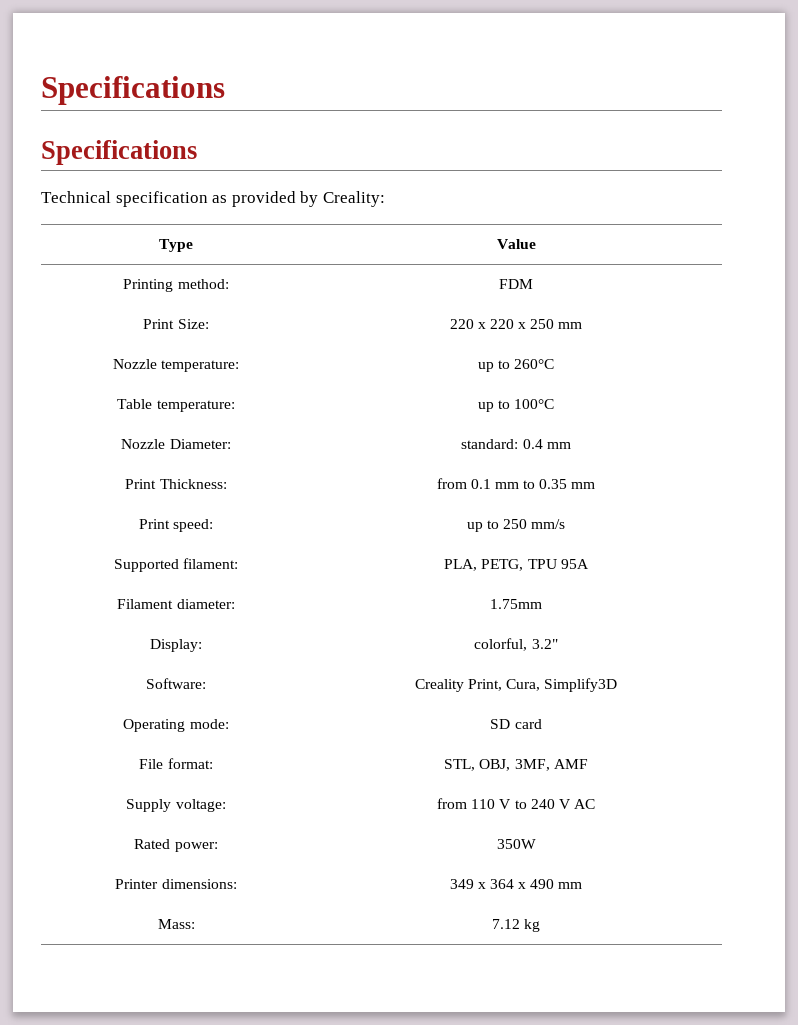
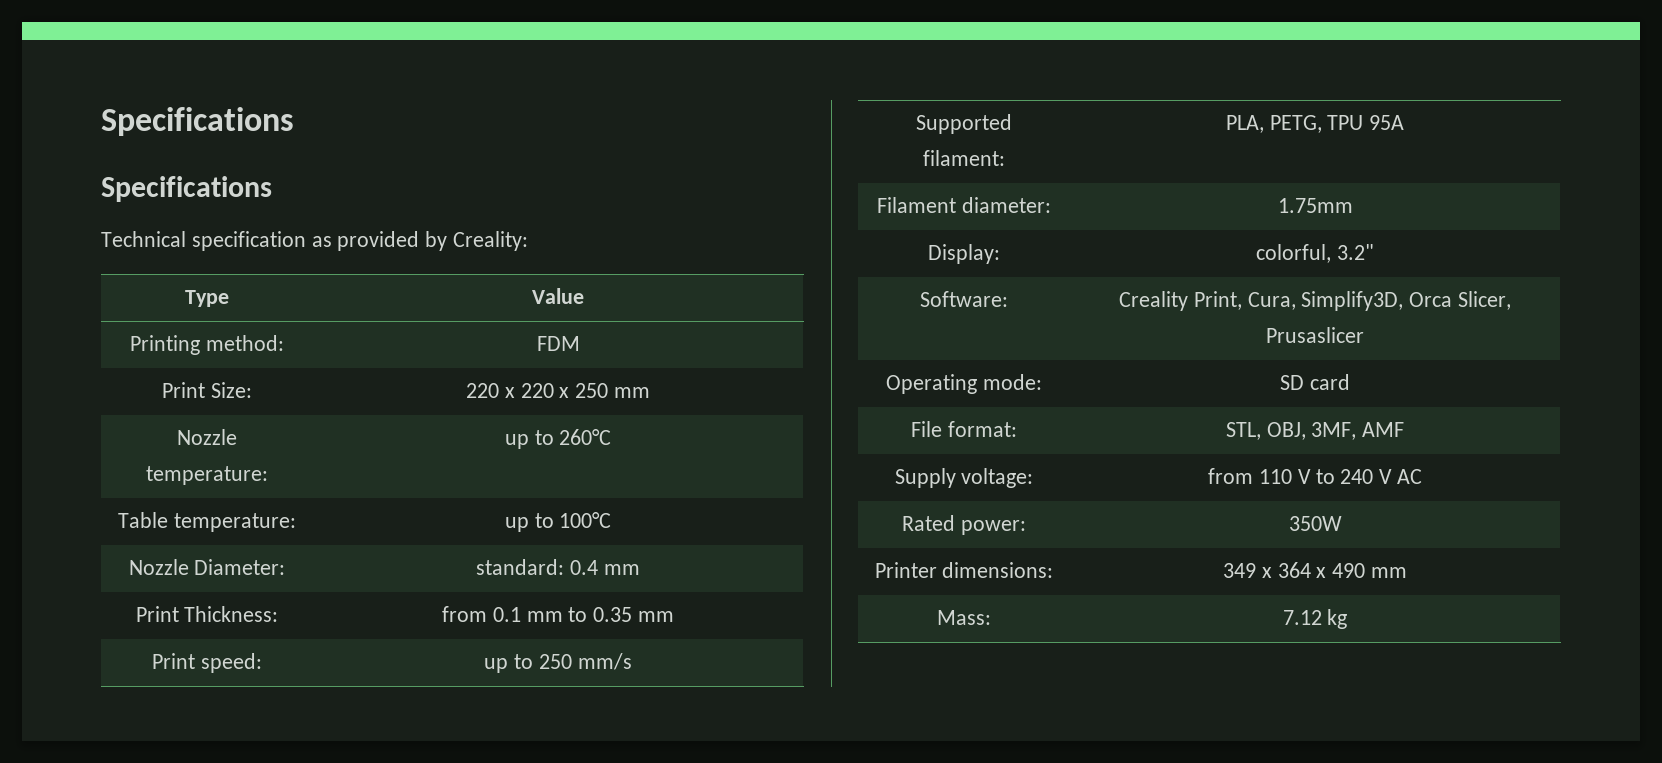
[544,678,618,692] Simplify3D -> [1301,291,1512,311] [1266,327,1364,343] Simplify3D, Orca Slicer, Prusaslicer

